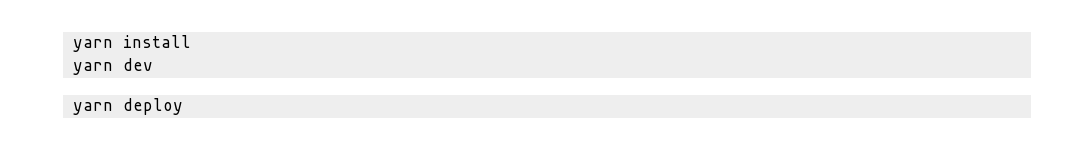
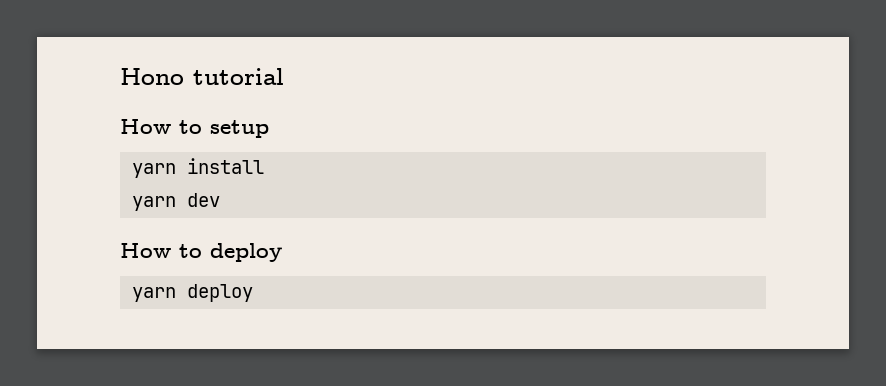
(73, 45) none -> [120,68,284,85] [120,119,269,138] Hono tutorial // How to setup //
(154, 64) none -> [120,243,282,262] // How to deploy

